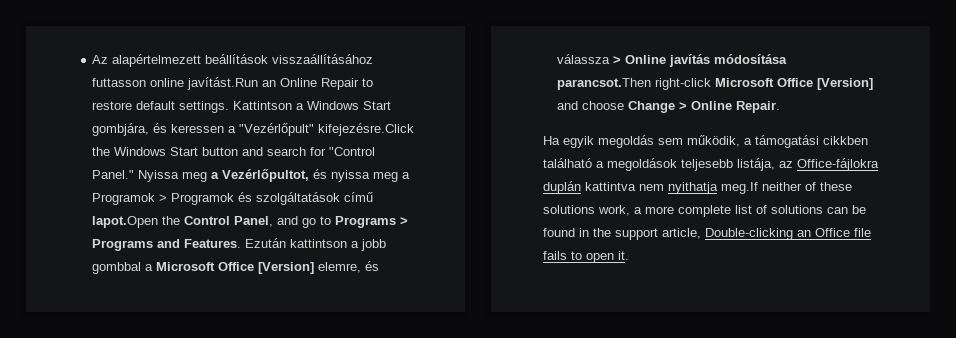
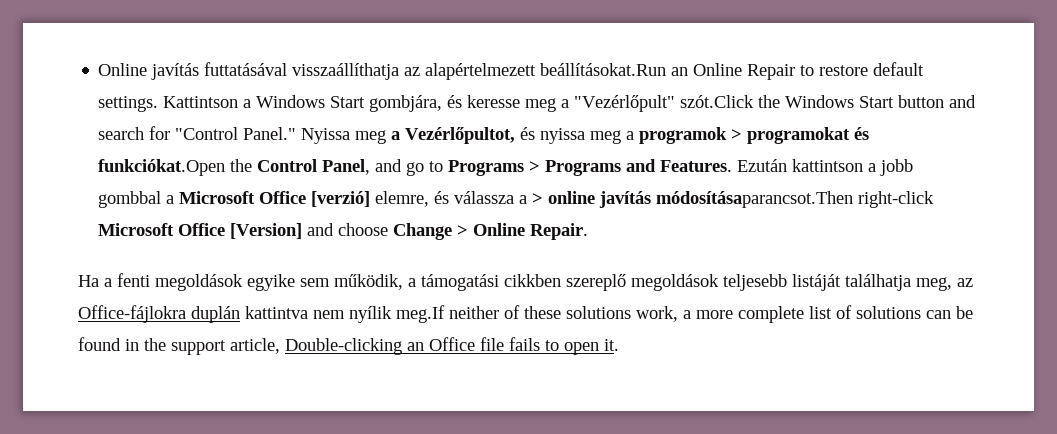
[92,54,374,67] [92,77,259,90] Az alapértelmezett beállítások visszaállításához futtasson online javítást.Run -> [98,62,667,80] Online javítás futtatásával visszaállíthatja az alapértelmezett beállításokat.Run
[171,124,225,133] keressen -> [467,95,557,112] keresse meg
[318,123,415,136] kifejezésre.Click -> [680,95,755,108] szót.Click
[92,192,374,205] [92,216,159,228] Programok > Programok és szolgáltatások című lapot.Open -> [639,127,870,144] [98,159,226,176] programok > programokat és funkciókat.Open
[258,262,315,274] [Version] -> [311,191,371,207] [verzió]
[613,54,788,67] [557,78,652,90] > Online javítás módosítása parancsot.Then -> [519,191,854,208] a > online javítás módosításaparancsot.Then
[563,135,654,148] egyik megoldás -> [104,273,295,291] a fenti megoldások egyike
[543,158,775,171] található a megoldások teljesebb listája, -> [566,274,952,291] szereplő megoldások teljesebb listáját találhatja meg,
[668,182,718,194] nyithatja -> [349,306,392,323] nyílik

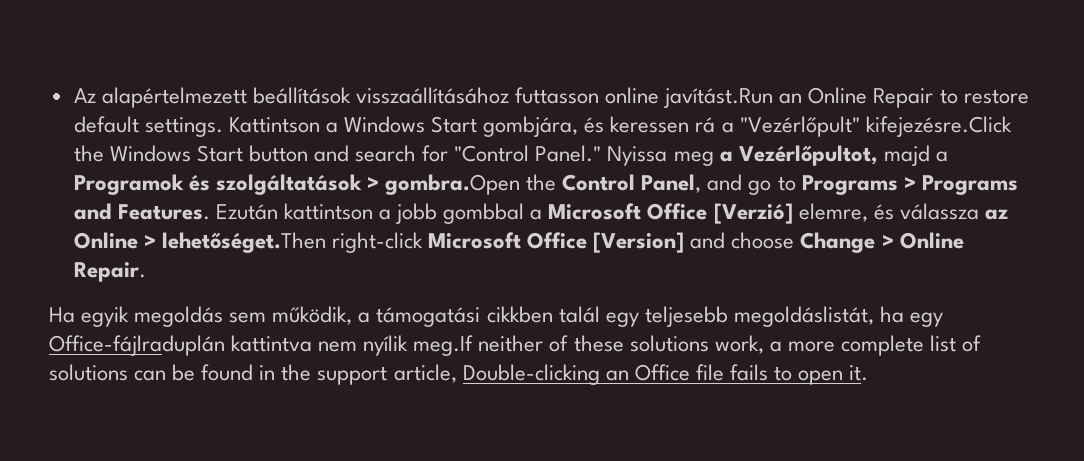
[98,62,667,80] Online javítás futtatásával visszaállíthatja az alapértelmezett beállításokat.Run -> [73,87,774,108] Az alapértelmezett beállítások visszaállításához futtasson online javítást.Run
[467,95,557,112] keresse meg -> [610,116,716,133] keressen rá
[680,95,755,108] szót.Click -> [865,116,1012,137] kifejezésre.Click
[520,127,870,144] [98,159,226,176] és nyissa meg a programok > programokat és funkciókat.Open -> [883,145,948,166] [73,174,521,195] majd a Programok és szolgáltatások > gombra.Open
[311,191,371,207] [verzió] -> [713,203,793,224] [Verzió]
[519,191,854,208] a > online javítás módosításaparancsot.Then -> [984,209,1008,220] [73,232,326,253] az Online > lehetőséget.Then
[104,273,295,291] a fenti megoldások egyike -> [81,306,224,327] egyik megoldás
[566,274,973,291] [78,305,240,323] szereplő megoldások teljesebb listáját találhatja meg, az Office-fájlokra duplán -> [558,306,943,327] [49,335,225,356] talál egy teljesebb megoldáslistát, ha egy Office-fájlraduplán

